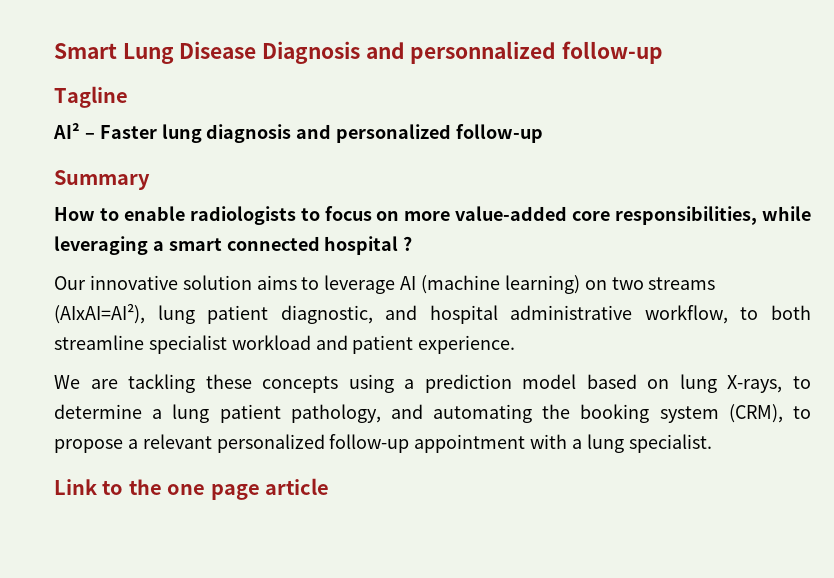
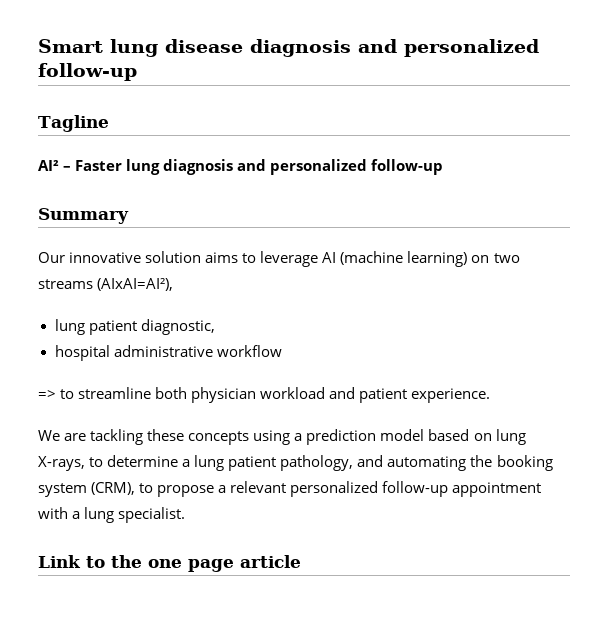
[122,41,557,64] Lung Disease Diagnosis and personnalized -> [110,39,539,57] lung disease diagnosis and personalized
[54,206,811,225] [54,236,413,255] // How to enable radiologists to focus on more value-added core responsibilities, while leveraging a smart connected hospital ? -> (129, 216) none
(145, 313) none -> (174, 284) //
[385,305,418,320] and -> (215, 327) //
[644,305,811,324] [54,335,227,354] workflow, to both streamline specialist -> [216,345,282,357] [38,387,257,403] workflow // => to streamline both physician

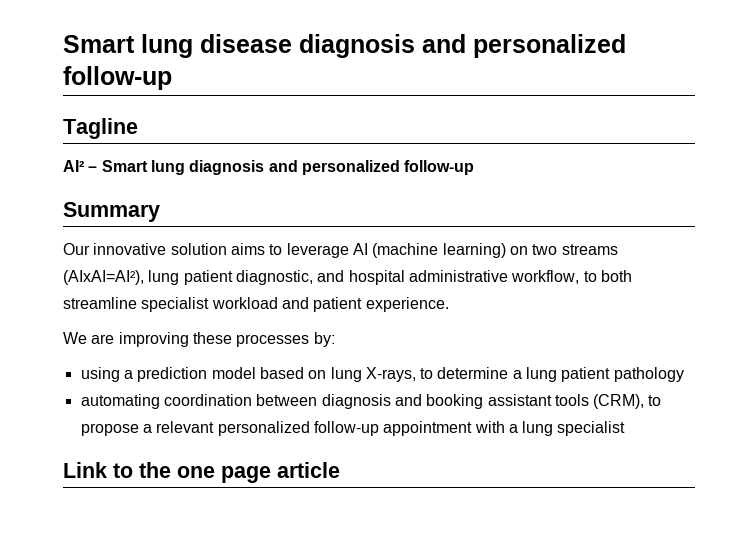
[75,160,123,171] Faster -> [101,160,148,172] Smart
(174, 284) // -> (144, 277) none
(215, 327) // -> [317,270,345,282] and
[216,345,282,357] [38,387,257,403] workflow // => to streamline both physician -> [511,270,632,284] [63,297,210,312] workflow, to both streamline specialist
[90,429,250,445] tackling these concepts -> [118,332,335,347] improving these processes by: //
[280,455,553,471] [38,483,87,497] pathology, and automating the booking system -> [613,367,684,382] [80,394,589,409] pathology // automating coordination between diagnosis and booking assistant tools
[118,507,186,523] specialist. -> [557,421,626,436] specialist

